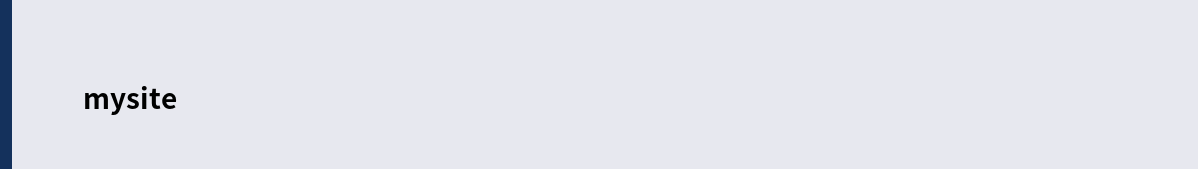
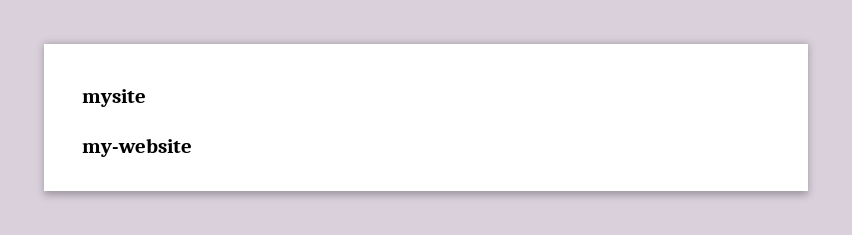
(177, 100) none -> [82,138,192,157] // my-website

